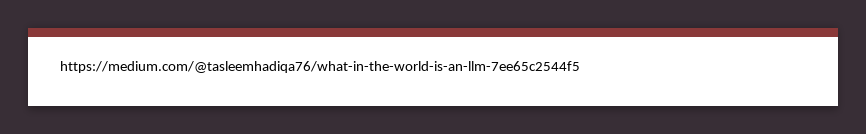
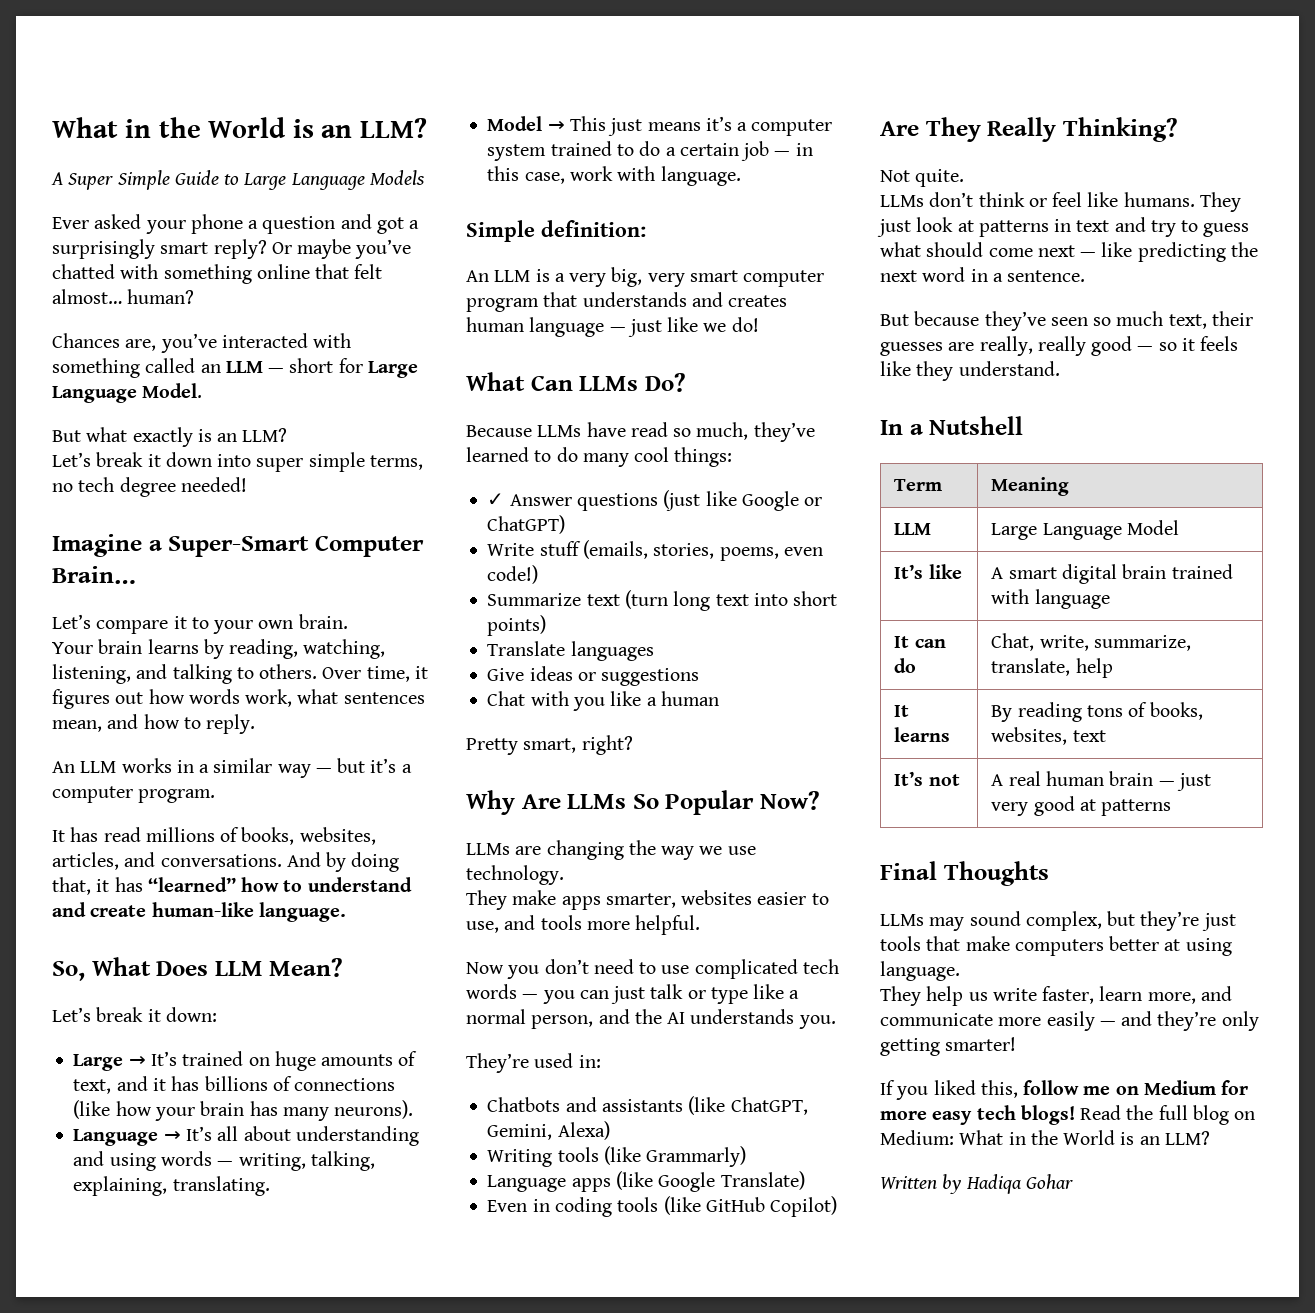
[60,61,580,73] https://medium.com/@tasleemhadiqa76/what-in-the-world-is-an-llm-7ee65c2544f5 -> [52,117,427,138] [51,170,425,190] [52,214,420,234] [52,239,412,259] [52,264,383,284] [52,289,195,304] [52,333,352,353] [52,358,418,378] [52,383,203,403] [52,427,288,447] [52,452,423,472] [52,477,247,497] [52,534,424,557] [52,566,136,584] [52,614,348,634] [52,639,386,659] [52,664,428,684] [52,689,425,709] [52,714,256,734] [52,758,412,778] [52,786,216,803] [52,827,376,845] [52,852,400,872] [52,877,412,895] [52,902,346,922] [52,957,344,981] [52,1007,217,1022] [73,1051,418,1071] [73,1076,396,1094] [73,1100,414,1121] [73,1126,419,1146] [73,1151,375,1171] [73,1176,270,1196] [487,116,833,136] [487,141,813,161] [487,166,741,186] [466,220,646,242] [466,267,825,287] [466,292,788,312] [466,317,759,337] [466,372,686,392] [466,422,815,442] [466,447,733,467] [487,490,823,511] [487,515,566,534] [487,540,823,561] [487,565,539,584] [487,590,838,611] [487,615,547,636] [487,641,654,661] [487,666,700,686] [487,691,719,711] [466,735,633,755] [466,790,821,815] [466,840,756,860] [466,865,564,885] [466,890,829,910] [466,915,701,935] [466,959,839,979] [466,984,800,1004] [466,1009,836,1029] [466,1053,601,1073] [487,1096,808,1115] [487,1121,610,1140] [487,1146,747,1167] [487,1171,805,1192] [487,1196,838,1217] [880,117,1178,142] [880,169,965,187] [880,192,1241,212] [877,217,1250,237] [880,242,1258,262] [880,267,1086,282] [880,311,1253,331] [880,336,1239,356] [880,361,1060,381] [880,416,1024,435] [894,479,943,491] [991,477,1070,496] [894,523,932,535] [991,520,1179,540] [894,564,962,579] [991,564,1233,584] [991,589,1110,609] [894,636,946,648] [894,658,917,673] [991,633,1191,651] [991,658,1113,678] [894,705,910,717] [894,727,951,742] [991,702,1203,722] [991,727,1106,745] [894,771,960,786] [991,771,1211,791] [991,796,1172,816] [880,861,1049,886] [880,911,1236,931] [880,936,1232,956] [880,961,960,981] [880,986,1232,1006] [880,1011,1259,1031] [880,1037,1017,1056] [880,1080,1249,1100] [880,1105,1256,1125] [880,1130,1210,1145] [880,1174,1073,1194] What in the World is an LLM? // A Super Simple Guide to Large Language Models // Ever asked your phone a question and got a surprisingly smart reply? Or maybe you’ve chatted with something online that felt almost… human? // Chances are, you’ve interacted with something called an LLM — short for Large Language Model. // But what exactly is an LLM? // Let’s break it down into super simple terms, no tech degree needed! // Imagine a Super-Smart Computer Brain… // Let’s compare it to your own brain. // Your brain learns by reading, watching, listening, and talking to others. Over time, it figures out how words work, what sentences mean, and how to reply. // An LLM works in a similar way — but it’s a computer program. // It has read millions of books, websites, articles, and conversations. And by doing that, it has “learned” how to understand and create human-like language. // So, What Does LLM Mean? // Let’s break it down: // Large → It’s trained on huge amounts of text, and it has billions of connections (like how your brain has many neurons). // Language → It’s all about understanding and using words — writing, talking, explaining, translating. // Model → This just means it’s a computer system trained to do a certain job — in this case, work with language. // Simple definition: // An LLM is a very big, very smart computer program that understands and creates human language — just like we do! // What Can LLMs Do? // Because LLMs have read so much, they’ve learned to do many cool things: // ✓ Answer questions (just like Google or ChatGPT) // Write stuff (emails, stories, poems, even code!) // Summarize text (turn long text into short points) // Translate languages // Give ideas or suggestions // Chat with you like a human // Pretty smart, right? // Why Are LLMs So Popular Now? // LLMs are changing the way we use technology. // They make apps smarter, websites easier to use, and tools more helpful. // Now you don’t need to use complicated tech words — you can just talk or type like a normal person, and the AI understands you. // They’re used in: // Chatbots and assistants (like ChatGPT, Gemini, Alexa) // Writing tools (like Grammarly) // Language apps (like Google Translate) // Even in coding tools (like GitHub Copilot) // Are They Really Thinking? // Not quite. // LLMs don’t think or feel like humans. They just look at patterns in text and try to guess what should come next — like predicting the next word in a sentence. // But because they’ve seen so much text, their guesses are really, really good — so it feels like they understand. // In a Nutshell // Term | Meaning // LLM | Large Language Model // It’s like | A smart digital brain trained with language // It can do | Chat, write, summarize, translate, help // It learns | By reading tons of books, websites, text // It’s not | A real human brain — just very good at patterns // Final Thoughts // LLMs may sound complex, but they’re just tools that make computers better at using language. // They help us write faster, learn more, and communicate more easily — and they’re only getting smarter! // If you liked this, follow me on Medium for more easy tech blogs! Read the full blog on Medium: What in the World is an LLM? // Written by Hadiqa Gohar

